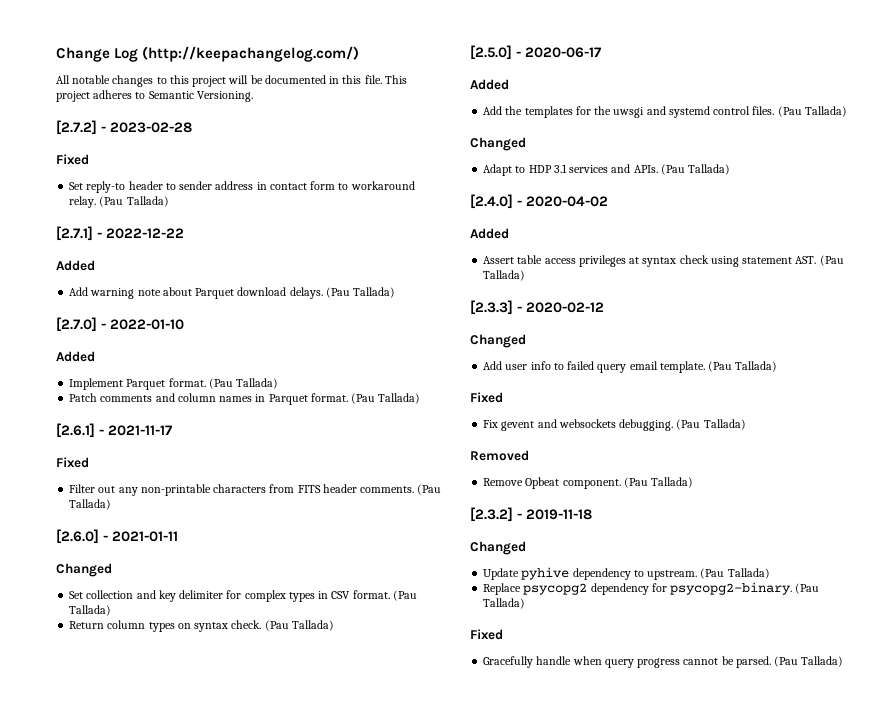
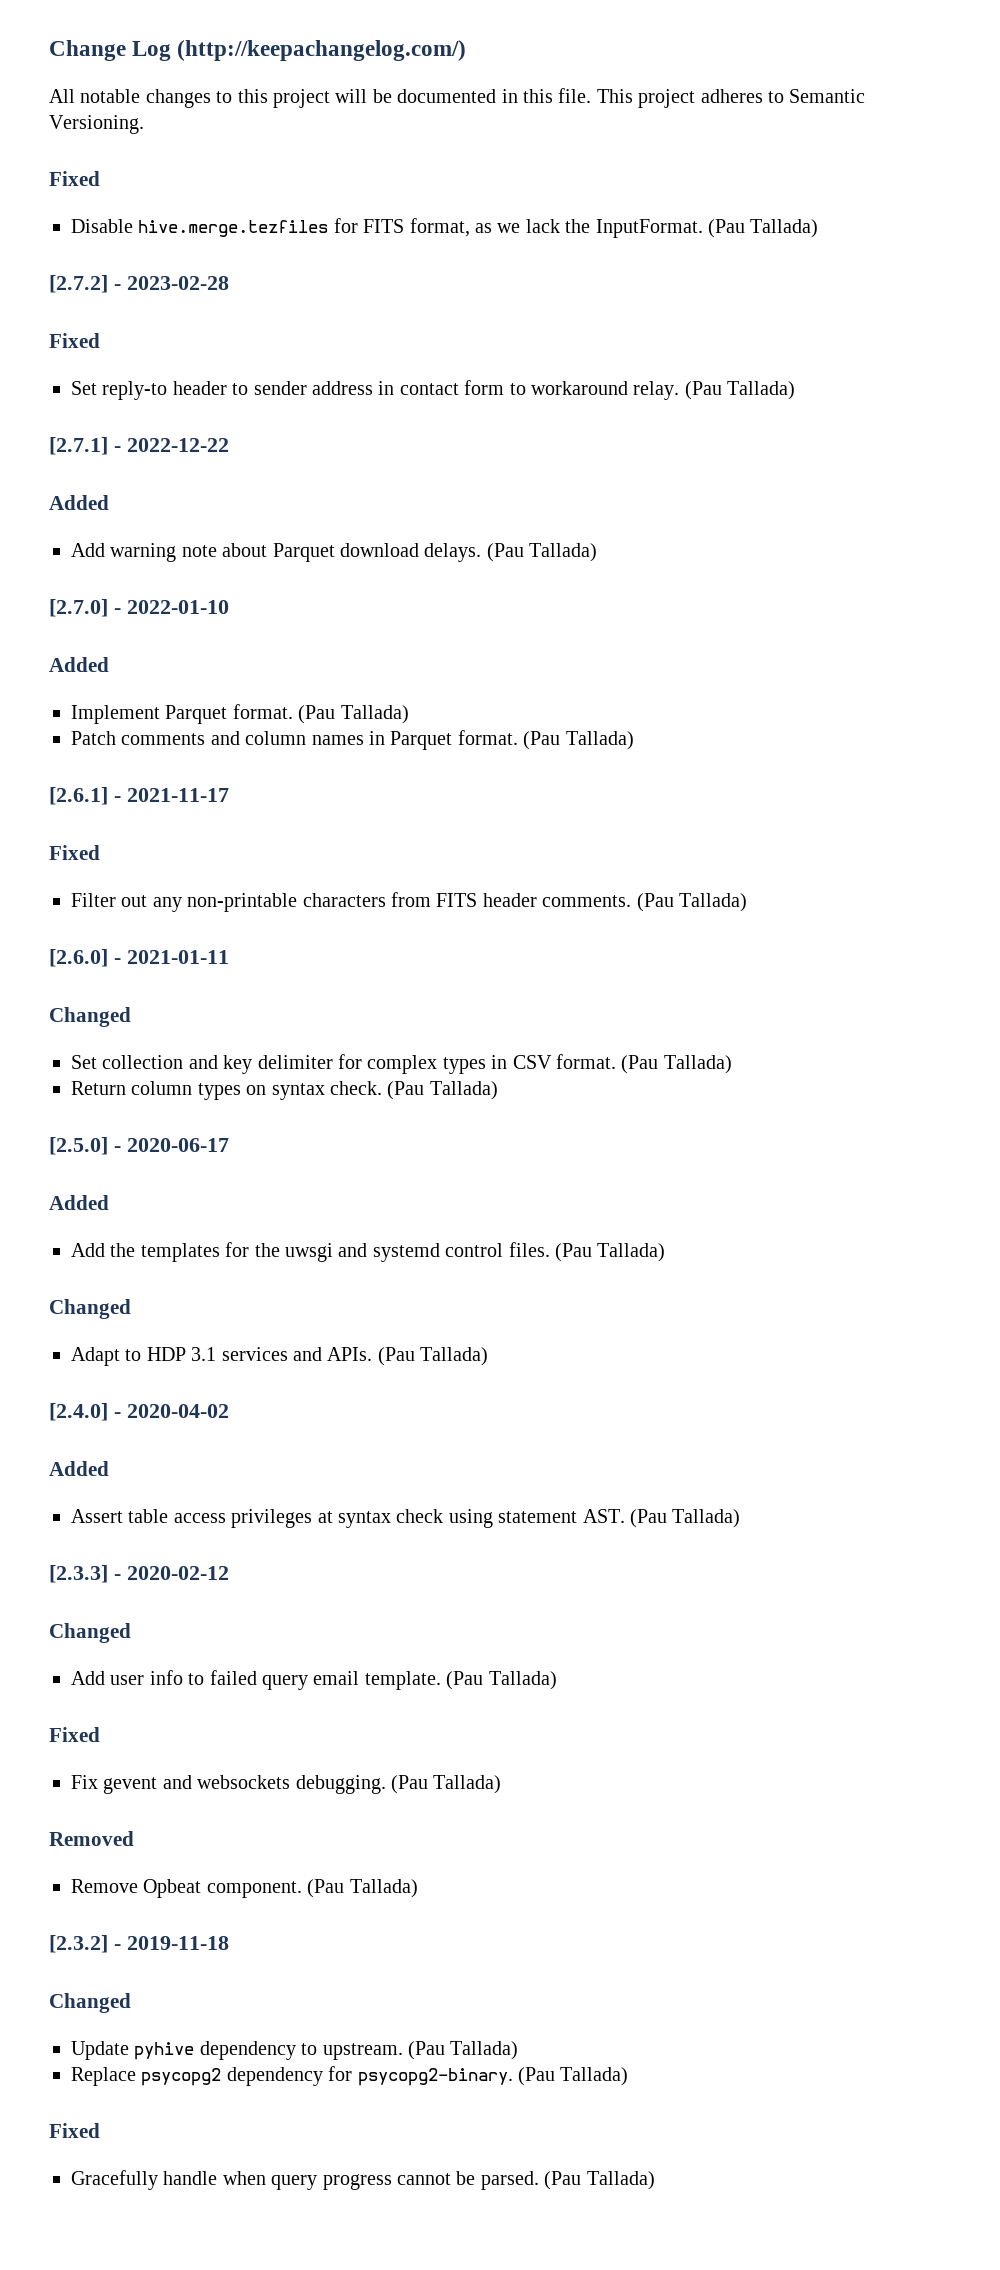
(253, 96) none -> [49,171,100,186] [71,218,819,238] // Fixed // Disable hive.merge.tezfiles for FITS format, as we lack the InputFormat. (Pau Tallada)

